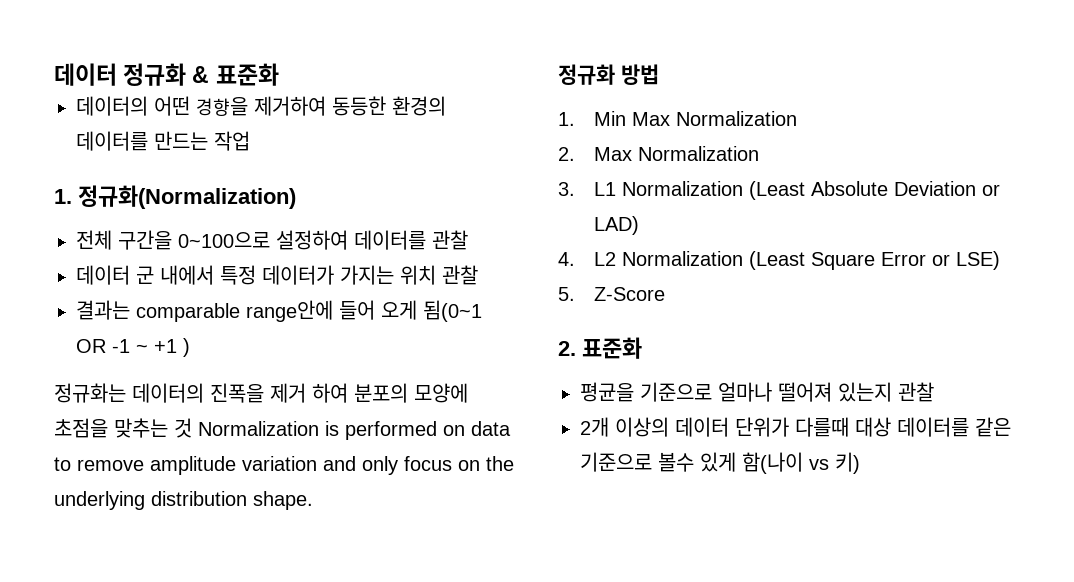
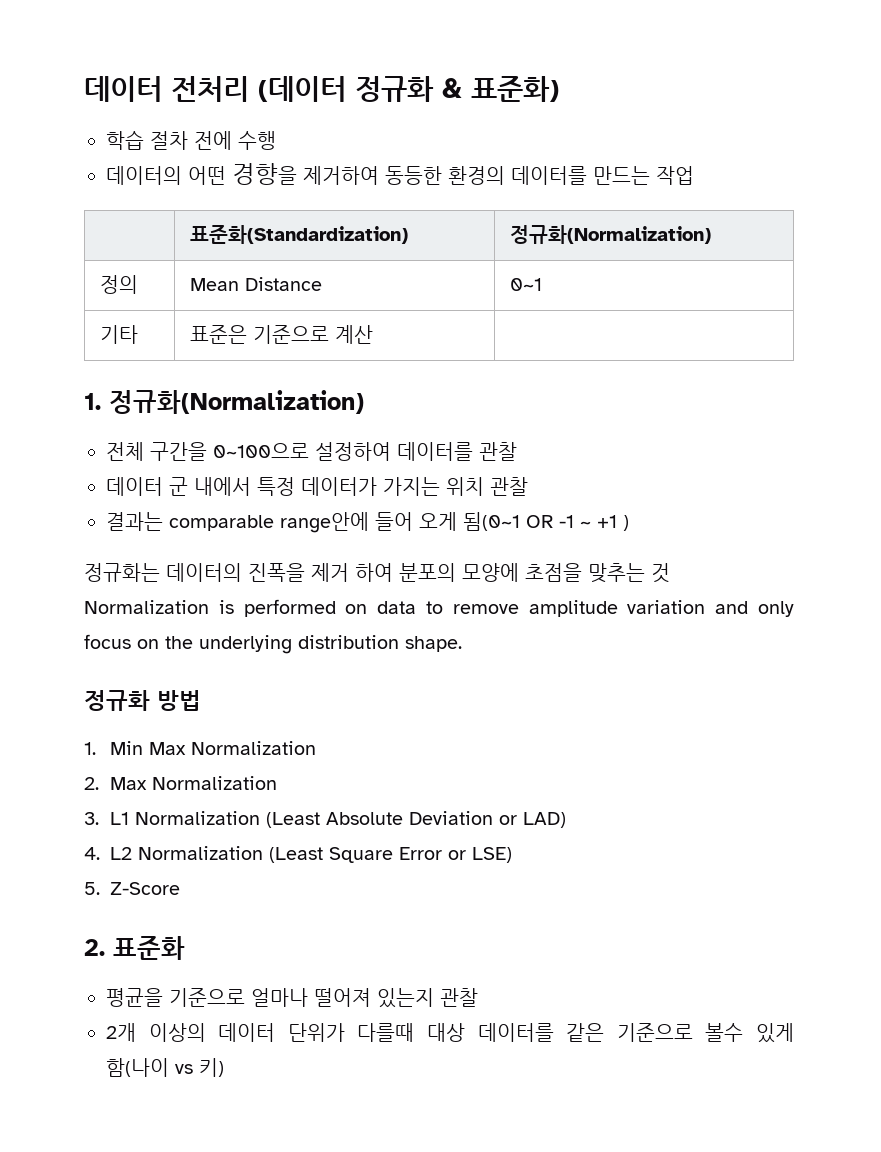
[54,63,279,86] 데이터 정규화 & 표준화 -> [84,76,559,102] [106,130,276,150] 데이터 전처리 (데이터 정규화 & 표준화) // 학습 절차 전에 수행
(250, 141) none -> [189,225,408,244] [509,225,711,244] [99,275,138,294] [189,277,322,291] [509,278,542,291] [99,325,138,344] [189,325,373,344] // | 표준화(Standardization) | 정규화(Normalization) // 정의 | Mean Distance | 0~1 // 기타 | 표준은 기준으로 계산 |

